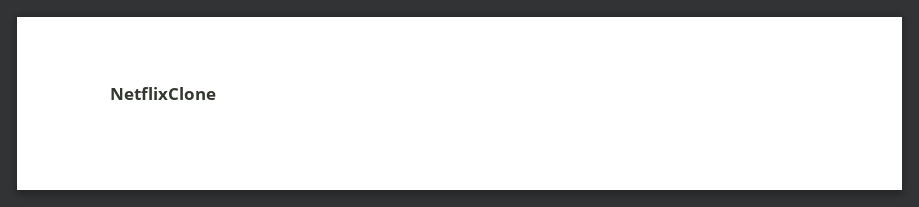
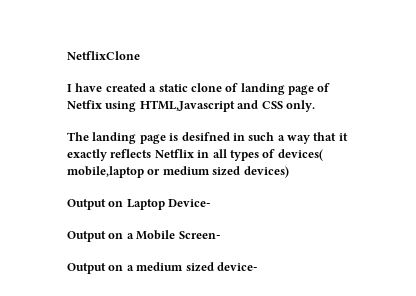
(216, 93) none -> [67,83,331,95] [67,100,315,112] [67,132,348,144] [67,149,323,161] [67,166,289,178] [67,199,211,210] [67,230,220,242] [67,262,257,274] // I have created a static clone of landing page of Netfix using HTML,Javascript and CSS only. // The landing page is desifned in such a way that it exactly reflects Netflix in all types of devices( mobile,laptop or medium sized devices) // Output on Laptop Device- // Output on a Mobile Screen- // Output on a medium sized device-

